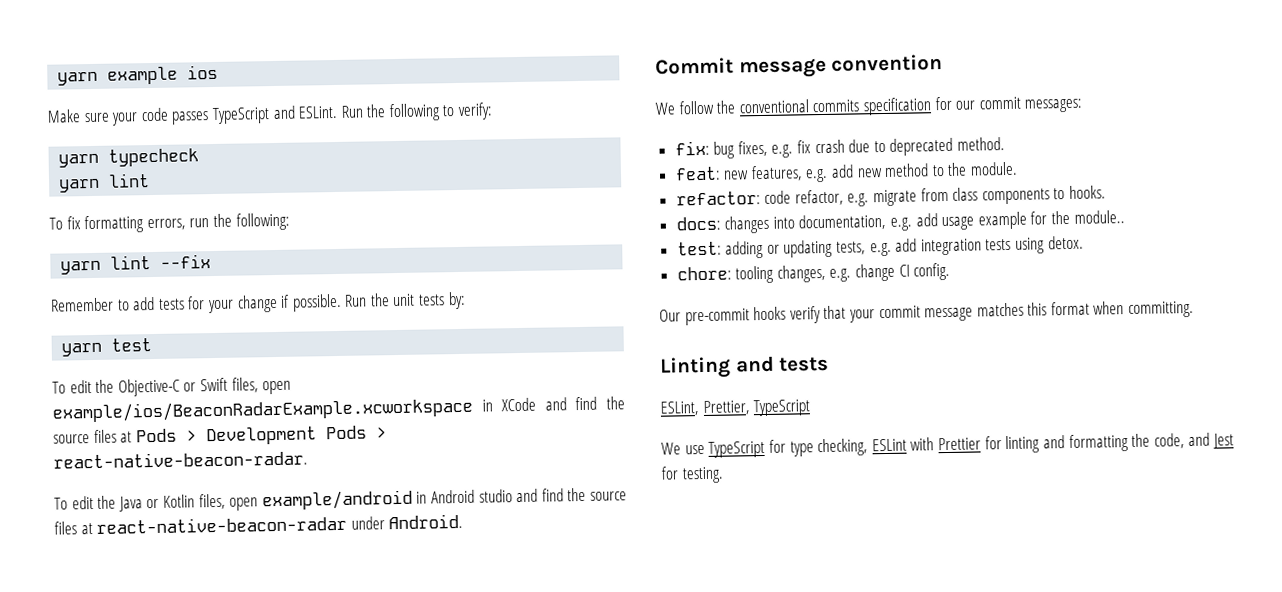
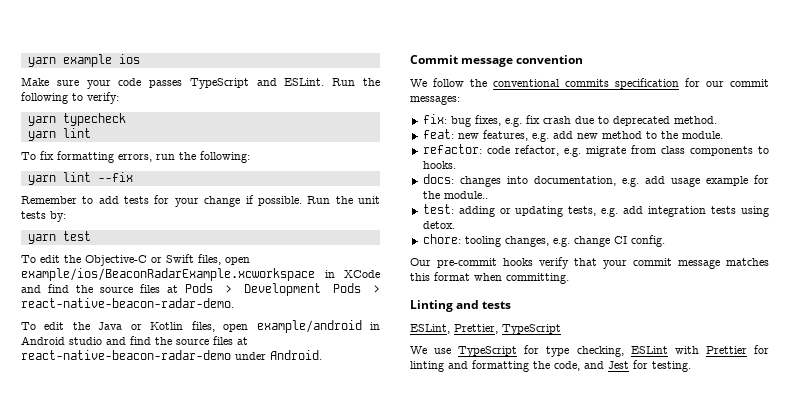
[53,450,308,469] react-native-beacon-radar. -> [21,298,234,308] react-native-beacon-radar-demo.
[96,515,348,534] react-native-beacon-radar -> [21,350,231,360] react-native-beacon-radar-demo

